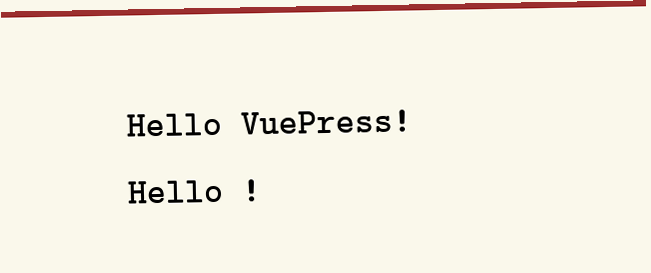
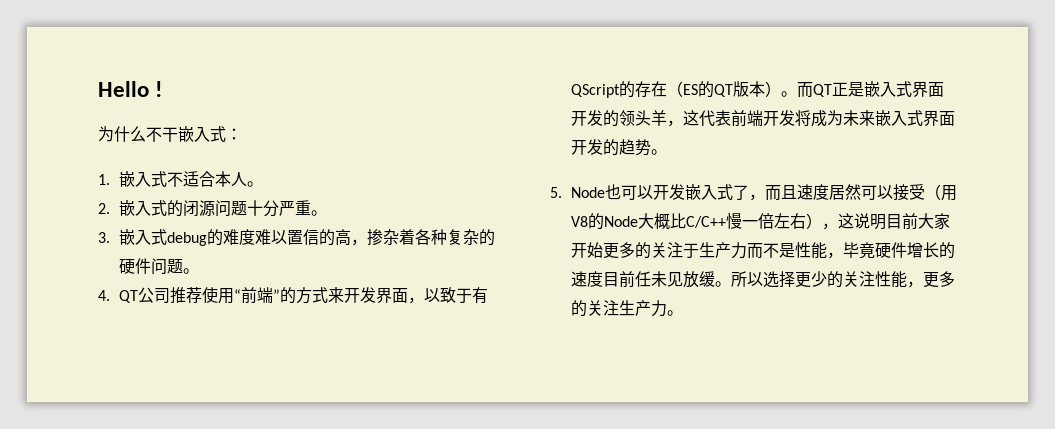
[126,109,412,137] [127,179,224,204] Hello VuePress! // Hello -> [98,81,149,97] Hello
(262, 190) none -> [98,126,242,142] [98,171,263,187] [98,200,327,217] [98,229,495,246] [118,258,199,275] [98,287,488,304] [570,81,944,98] [570,110,955,127] [570,139,667,156] [550,184,957,201] [570,212,950,230] [570,242,955,259] [570,271,955,288] [570,300,683,317] // 为什么不干嵌入式： // 1.嵌入式不适合本人。 // 2.嵌入式的闭源问题十分严重。 // 3.嵌入式debug的难度难以置信的高，掺杂着各种复杂的硬件问题。 // 4. QT公司推荐使用“前端”的方式来开发界面，以致于有QScript的存在（ES的QT版本）。而QT正是嵌入式界面开发的领头羊，这代表前端开发将成为未来嵌入式界面开发的趋势。 // 5. Node也可以开发嵌入式了，而且速度居然可以接受（用V8的Node大概比C/C++慢一倍左右），这说明目前大家开始更多的关注于生产力而不是性能，毕竟硬件增长的速度目前任未见放缓。所以选择更少的关注性能，更多的关注生产力。

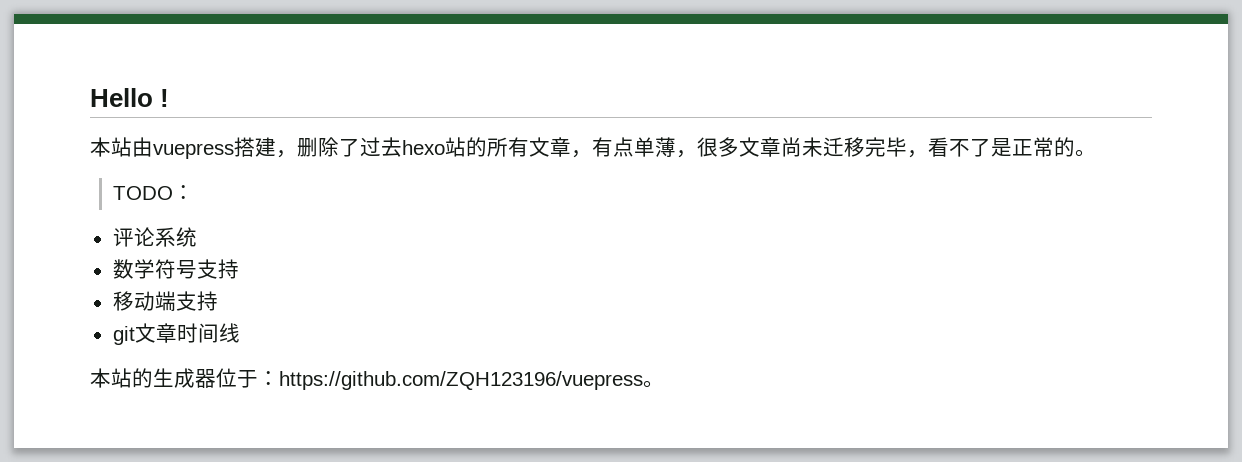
[98,126,242,142] [98,171,263,187] [98,200,327,217] [98,229,495,246] [118,258,199,275] [98,287,488,304] [570,81,944,98] [570,110,955,127] [570,139,667,156] [550,184,957,201] [570,212,950,230] [570,242,955,259] [570,271,955,288] [570,300,667,317] 为什么不干嵌入式： // 1.嵌入式不适合本人。 // 2.嵌入式的闭源问题十分严重。 // 3.嵌入式debug的难度难以置信的高，掺杂着各种复杂的硬件问题。 // 4. QT公司推荐使用“前端”的方式来开发界面，以致于有QScript的存在（ES的QT版本）。而QT正是嵌入式界面开发的领头羊，这代表前端开发将成为未来嵌入式界面开发的趋势。 // 5. Node也可以开发嵌入式了，而且速度居然可以接受（用V8的Node大概比C/C++慢一倍左右），这说明目前大家开始更多的关注于生产力而不是性能，毕竟硬件增长的速度目前任未见放缓。所以选择更少的关注性能，更多的关注生产力 -> [90,137,1096,159] [113,185,195,200] [112,227,197,247] [112,259,239,279] [112,291,218,311] [112,323,240,345] [90,368,643,390] 本站由vuepress搭建，删除了过去hexo站的所有文章，有点单薄，很多文章尚未迁移完毕，看不了是正常的。 // TODO： // 评论系统 // 数学符号支持 // 移动端支持 // git文章时间线 // 本站的生成器位于：https://github.com/ZQH123196/vuepress

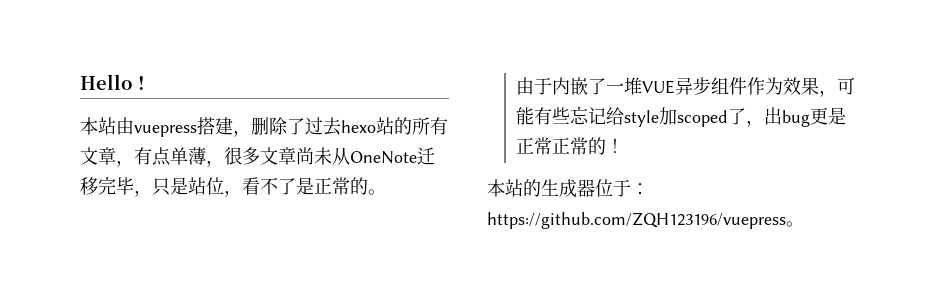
(823, 147) none -> [332,147,417,165] 从OneNote
(928, 154) none -> [152,177,242,197] 只是站位，
[113,185,195,200] [112,227,197,247] [112,259,239,279] [112,291,218,311] [112,323,240,345] TODO： // 评论系统 // 数学符号支持 // 移动端支持 // git文章时间线 -> [516,77,856,97] [516,106,847,127] [516,137,625,155] 由于内嵌了一堆VUE异步组件作为效果，可能有些忘记给style加scoped了，出bug更是正常正常的！

